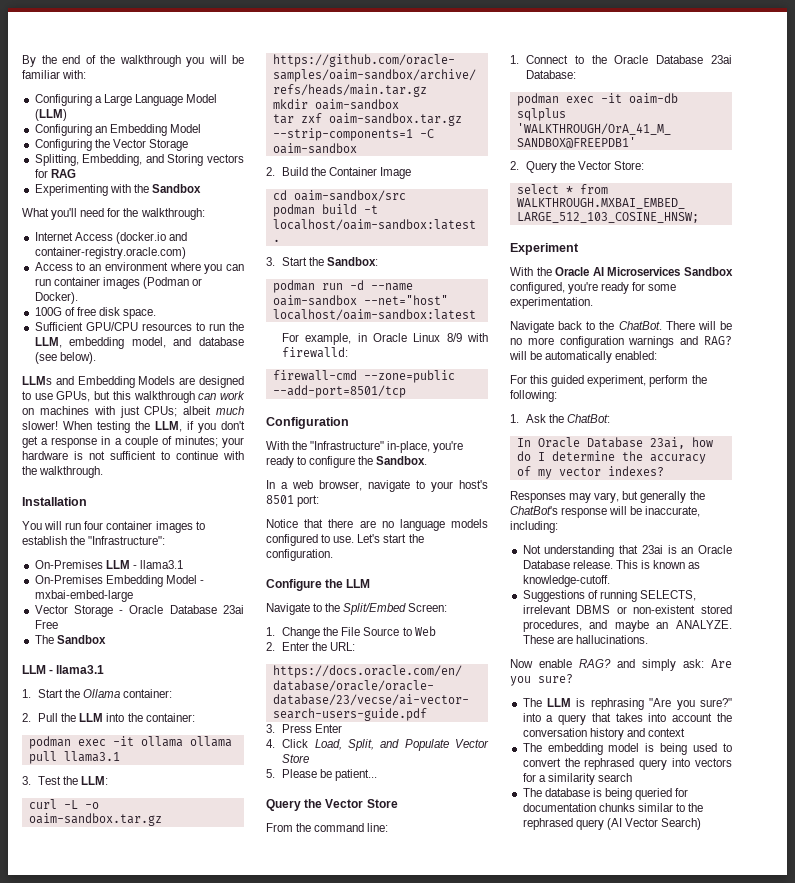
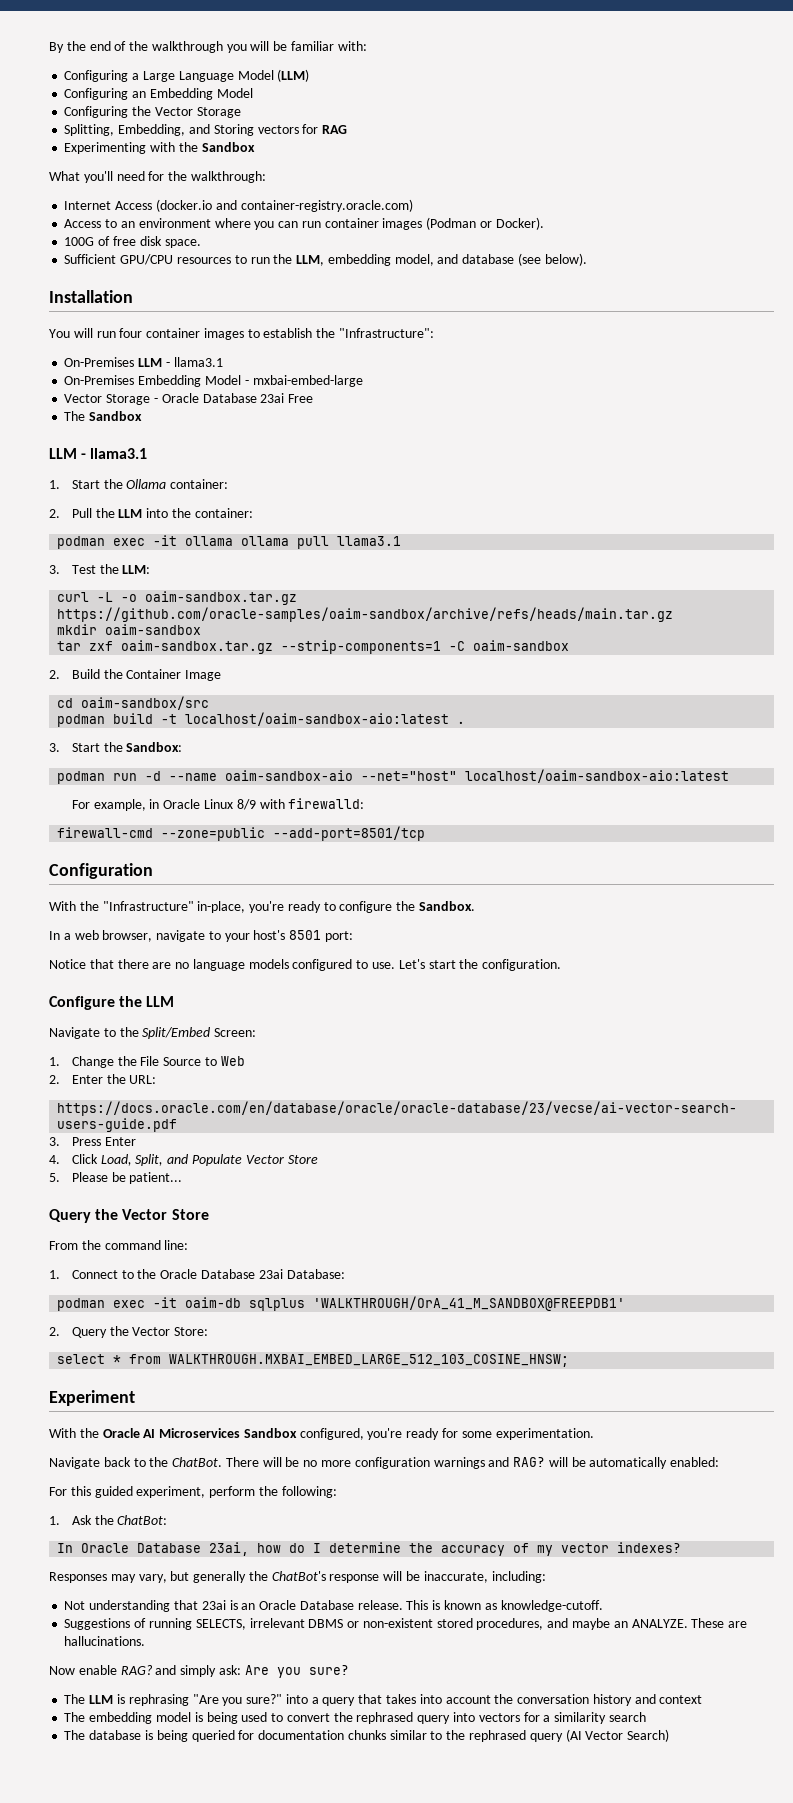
[22,376,244,388] [22,391,245,403] [22,406,244,418] [22,421,245,433] [22,436,244,448] [22,451,244,460] [22,466,104,478] // LLMs and Embedding Models are designed to use GPUs, but this walkthrough can work on machines with just CPUs; albeit much slower! When testing the LLM, if you don't get a response in a couple of minutes; your hardware is not sufficient to continue with the walkthrough. -> (587, 259) none
[272,219,476,231] localhost/oaim-sandbox:latest -> [185,712,450,726] localhost/oaim-sandbox-aio:latest
[272,295,448,306] [272,309,476,321] oaim-sandbox --net="host" localhost/oaim-sandbox:latest -> [225,769,730,783] oaim-sandbox-aio --net="host" localhost/oaim-sandbox-aio:latest

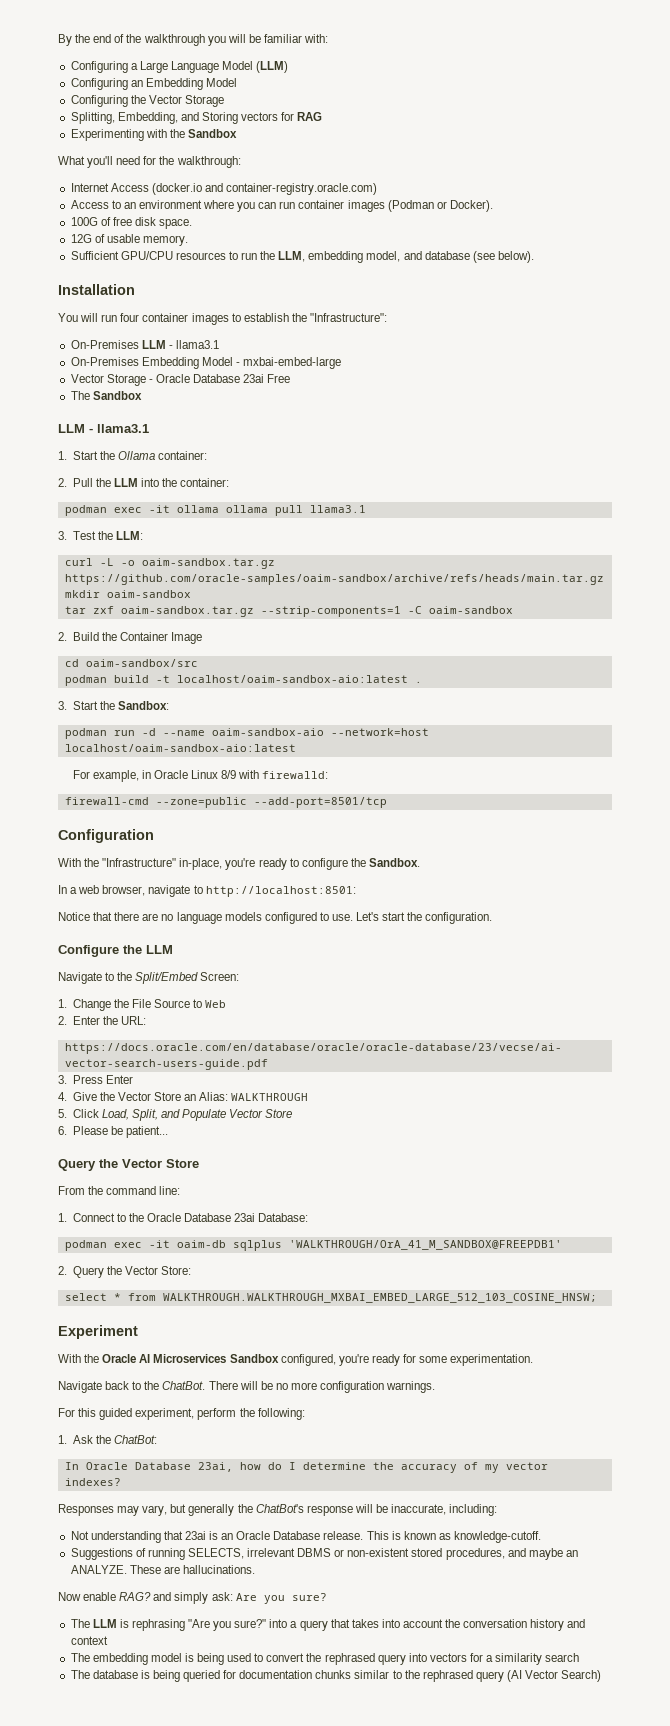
(201, 243) none -> [70,234,188,246] // 12G of usable memory.
[361,771,458,781] --net="host" -> [330,728,429,736] --network=host
[224,930,354,942] your host's 8501 port: -> [205,886,356,897] http://localhost:8501:
(60, 1159) none -> [72,1092,309,1101] [58,1109,67,1118] Give the Vector Store an Alias: WALKTHROUGH // 5.
[49,1173,60,1182] 5. -> [58,1126,67,1135] 6.
[169,1354,570,1367] WALKTHROUGH.MXBAI_EMBED_LARGE_512_103_COSINE_HNSW; -> [162,1293,597,1303] WALKTHROUGH.WALKTHROUGH_MXBAI_EMBED_LARGE_512_103_COSINE_HNSW;
[433,1457,720,1469] warnings and RAG? will be automatically enabled: -> [386,1381,436,1393] warnings.

